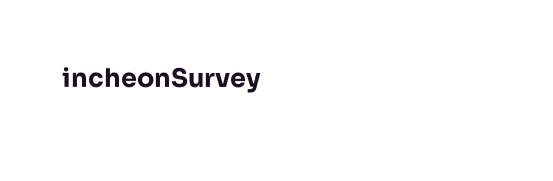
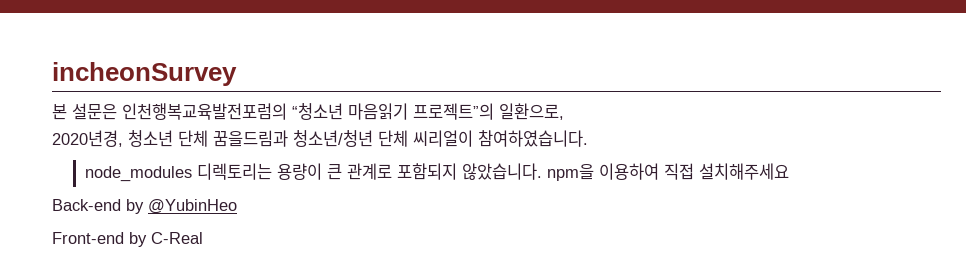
(262, 79) none -> [52,103,564,120] [52,130,588,147] [84,163,789,182] [52,199,237,214] [52,232,203,247] // 본 설문은 인천행복교육발전포럼의 “청소년 마음읽기 프로젝트”의 일환으로, // 2020년경, 청소년 단체 꿈을드림과 청소년/청년 단체 씨리얼이 참여하였습니다. // node_modules 디렉토리는 용량이 큰 관계로 포함되지 않았습니다. npm을 이용하여 직접 설치해주세요 // Back-end by @YubinHeo // Front-end by C-Real

